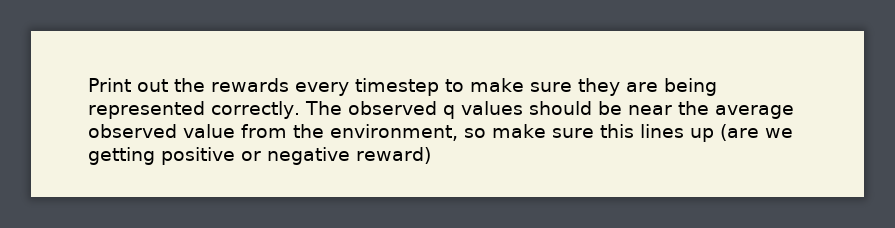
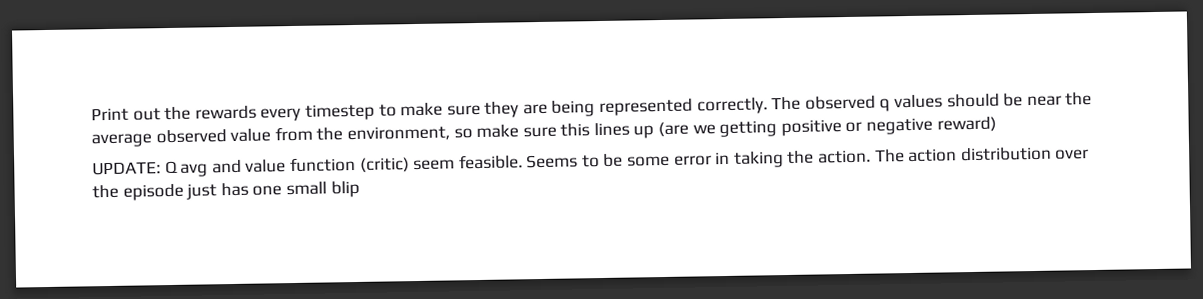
(431, 155) none -> [92,146,1090,177] [92,180,360,201] // UPDATE: Q avg and value function (critic) seem feasible. Seems to be some error in taking the action. The action distribution over the episode just has one small blip

